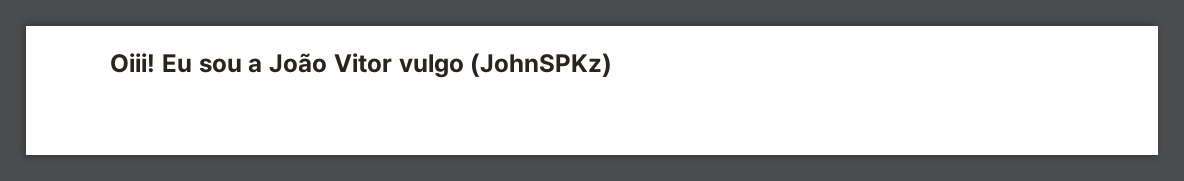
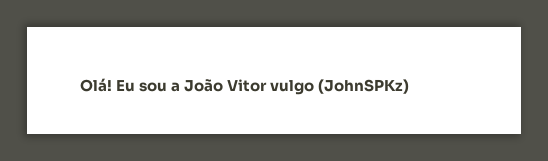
[110,53,155,73] Oiii! -> [80,78,112,92] Olá!

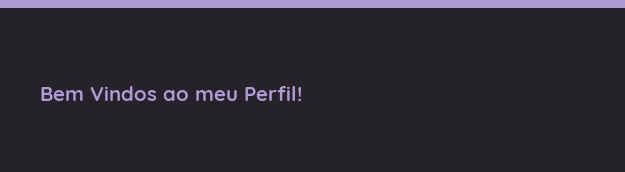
[80,78,410,95] Olá! Eu sou a João Vitor vulgo (JohnSPKz) -> [40,86,302,101] Bem Vindos ao meu Perfil!

